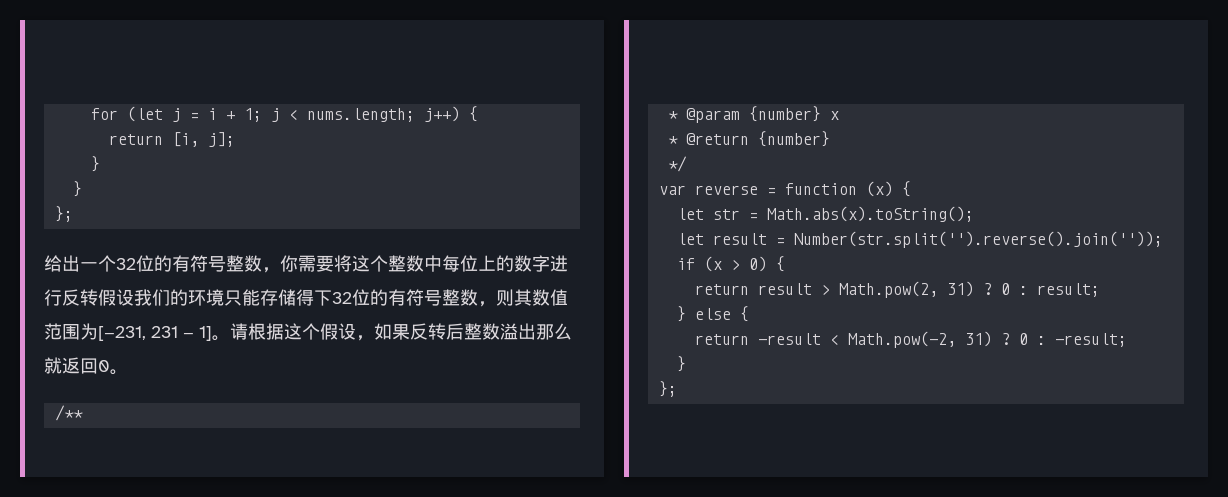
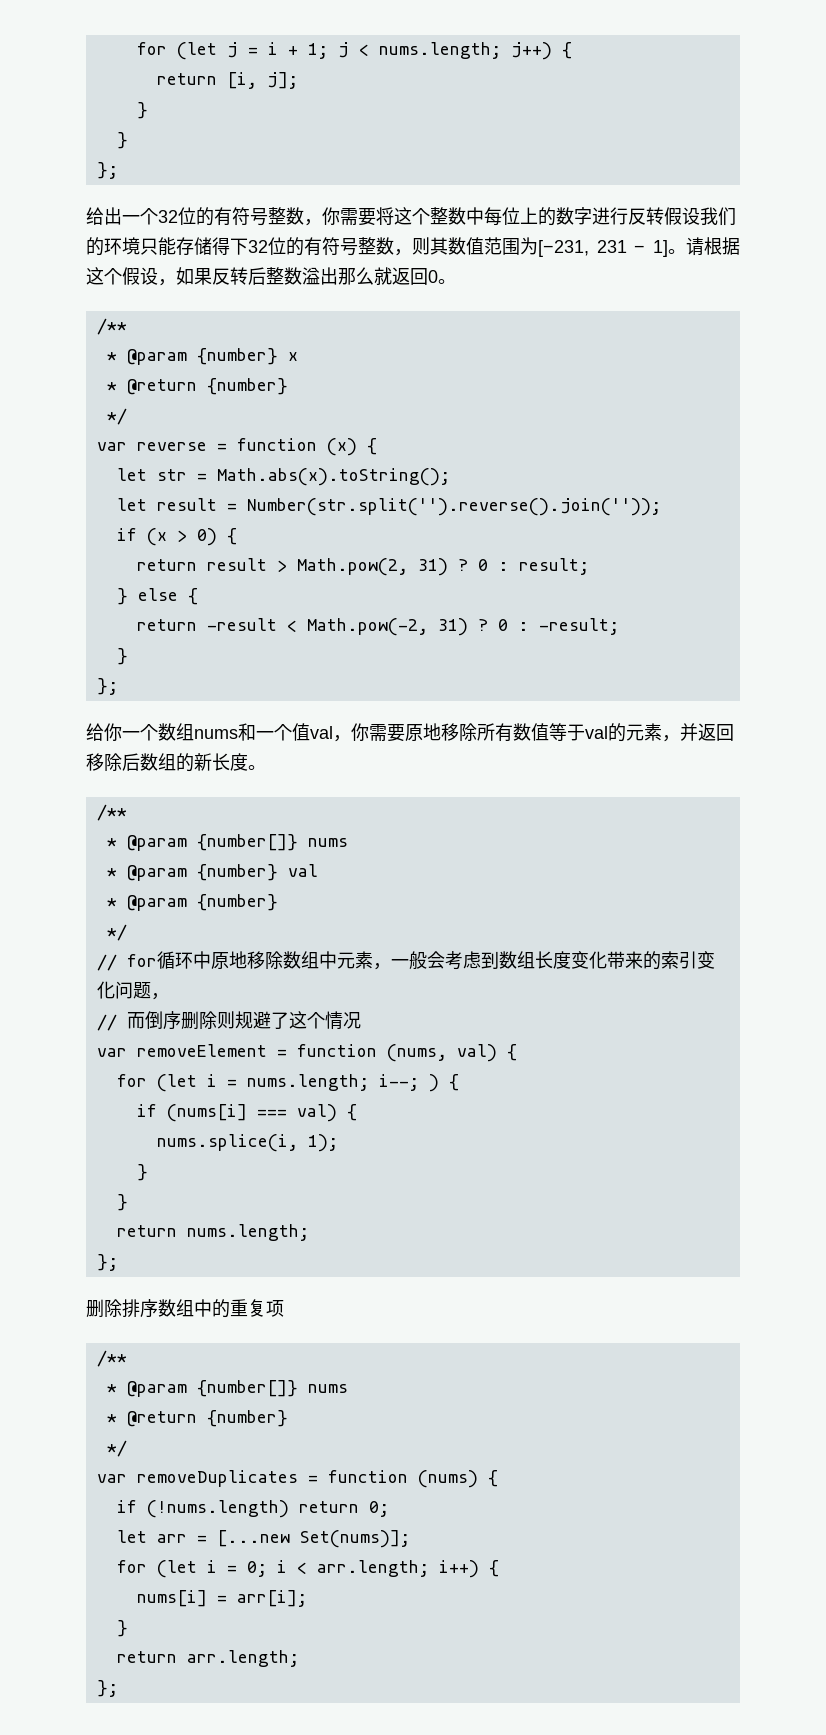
(677, 389) none -> [86,723,734,742] [86,753,266,772] [96,804,127,821] [106,834,348,851] [106,864,318,881] [106,894,278,911] [106,924,127,941] [96,951,715,971] [96,981,169,1000] [96,1011,361,1031] [96,1044,517,1062] [116,1074,459,1092] [136,1104,357,1122] [156,1134,338,1152] [136,1164,148,1181] [116,1194,128,1211] [116,1224,309,1241] [96,1254,118,1271] [86,1299,284,1318] [96,1350,127,1367] [106,1380,348,1397] [106,1410,288,1427] [106,1440,127,1457] [96,1470,498,1488] [116,1500,389,1518] [116,1530,410,1548] [116,1560,499,1578] [136,1590,307,1607] [116,1620,128,1637] [116,1650,299,1667] [96,1680,118,1697] // 给你一个数组nums和一个值val，你需要原地移除所有数值等于val的元素，并返回移除后数组的新长度。 // /** // * @param {number[]} nums // * @param {number} val // * @param {number} // */ // // for循环中原地移除数组中元素，一般会考虑到数组长度变化带来的索引变化问题， // // 而倒序删除则规避了这个情况 // var removeElement = function (nums, val) { // for (let i = nums.length; i--; ) { // if (nums[i] === val) { // nums.splice(i, 1); // } // } // return nums.length; // }; // 删除排序数组中的重复项 // /** // * @param {number[]} nums // * @return {number} // */ // var removeDuplicates = function (nums) { // if (!nums.length) return 0; // let arr = [...new Set(nums)]; // for (let i = 0; i < arr.length; i++) { // nums[i] = arr[i]; // } // return arr.length; // };

